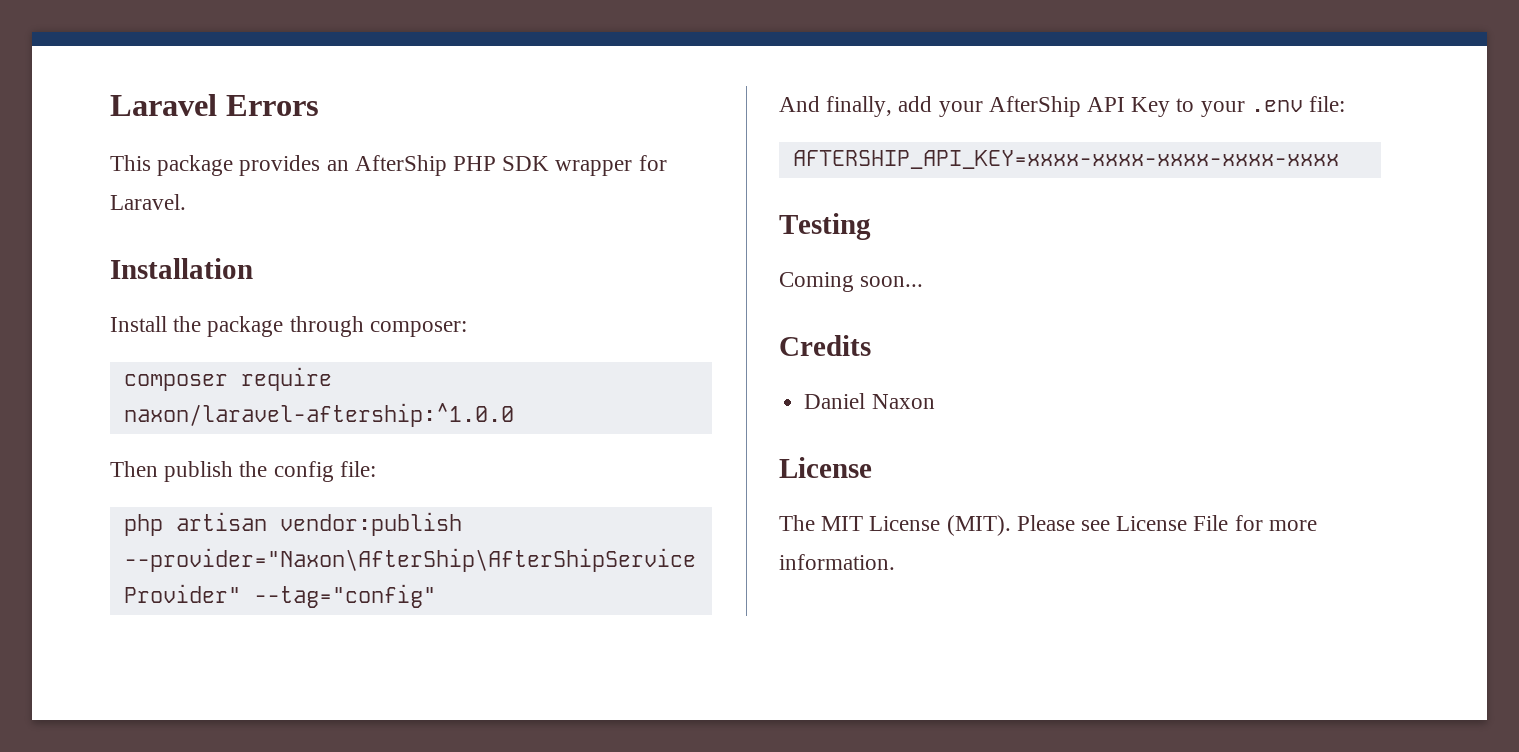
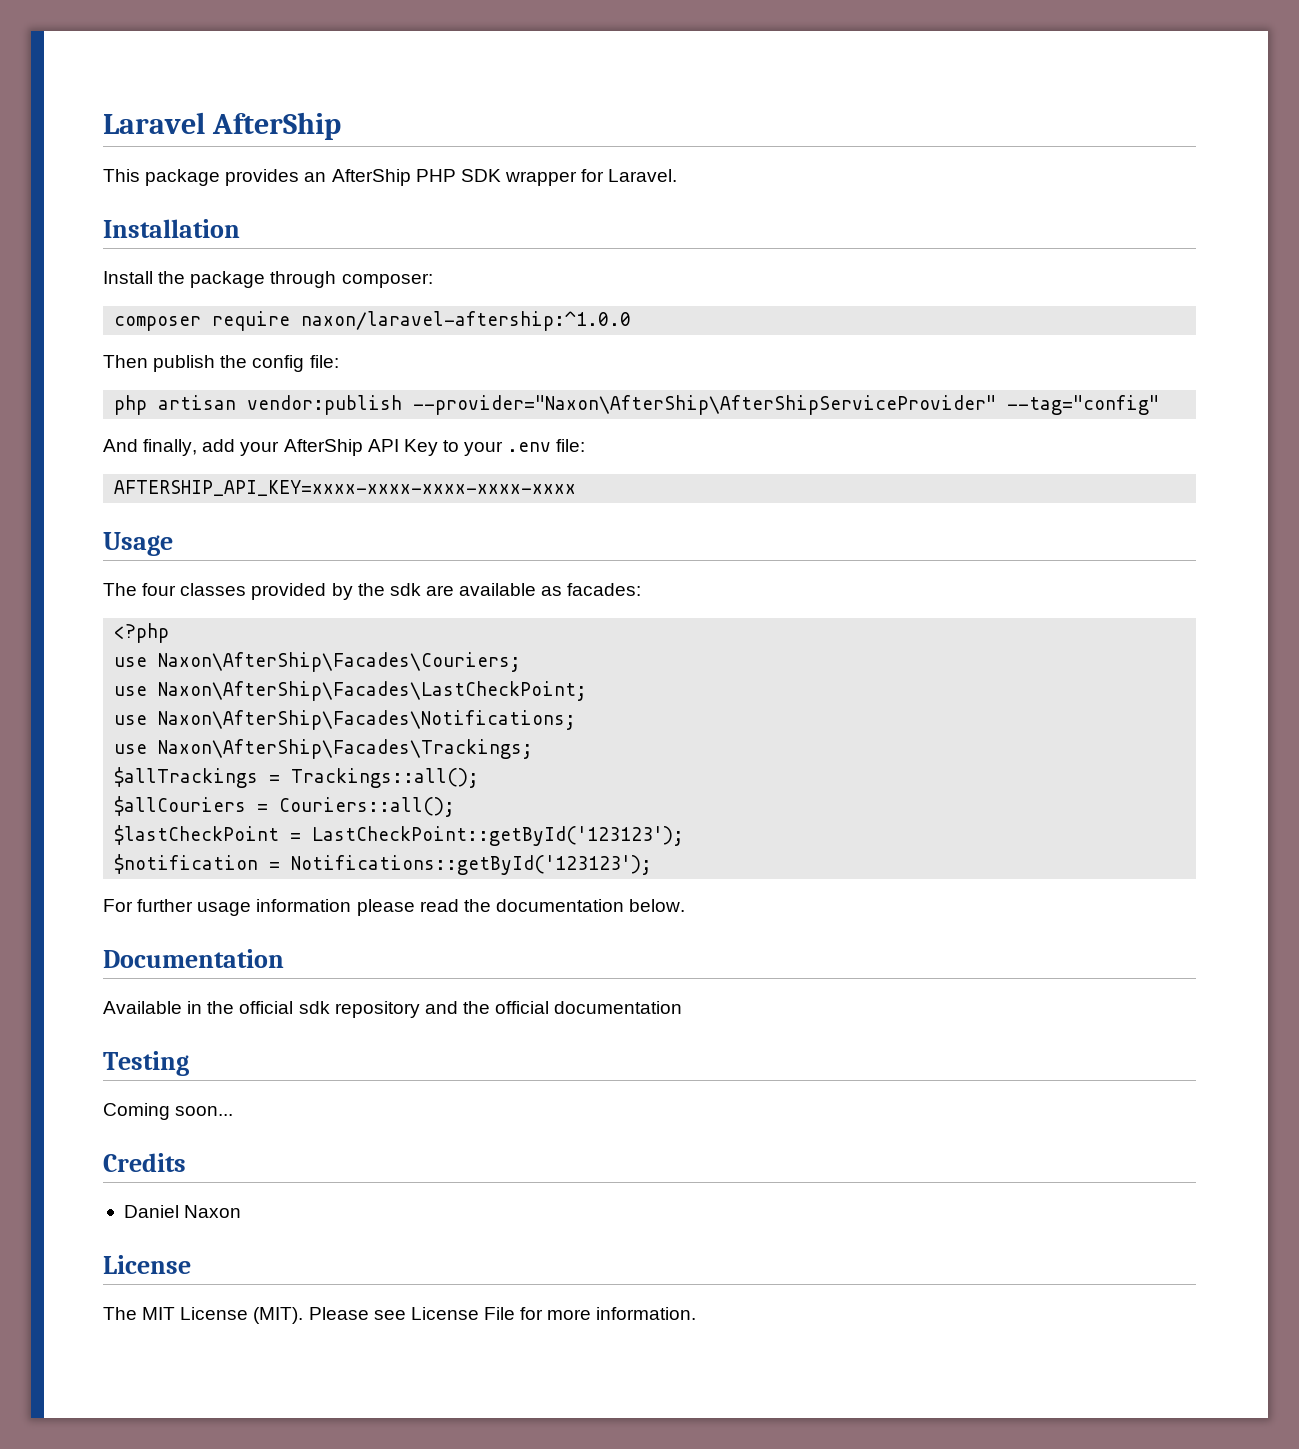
[225,95,319,116] Errors -> [212,112,342,140] AfterShip
(1339, 159) none -> [103,532,173,556] [103,583,642,600] [114,623,170,643] [114,652,522,672] [114,681,588,701] [114,710,577,730] [114,739,534,759] [114,767,480,788] [114,796,456,817] [114,825,685,846] [114,854,653,875] [103,899,686,916] [103,949,284,968] [103,1001,683,1018] // Usage // The four classes provided by the sdk are available as facades: // <?php // use Naxon\AfterShip\Facades\Couriers; // use Naxon\AfterShip\Facades\LastCheckPoint; // use Naxon\AfterShip\Facades\Notifications; // use Naxon\AfterShip\Facades\Trackings; // $allTrackings = Trackings::all(); // $allCouriers = Couriers::all(); // $lastCheckPoint = LastCheckPoint::getById('123123'); // $notification = Notifications::getById('123123'); // For further usage information please read the documentation below. // Documentation // Available in the official sdk repository and the official documentation

